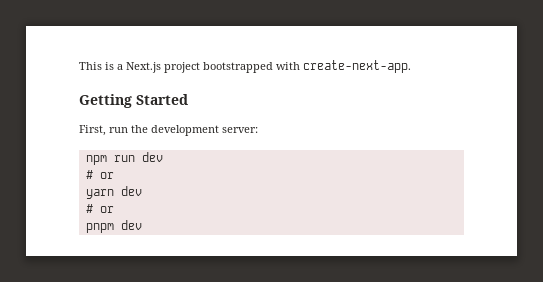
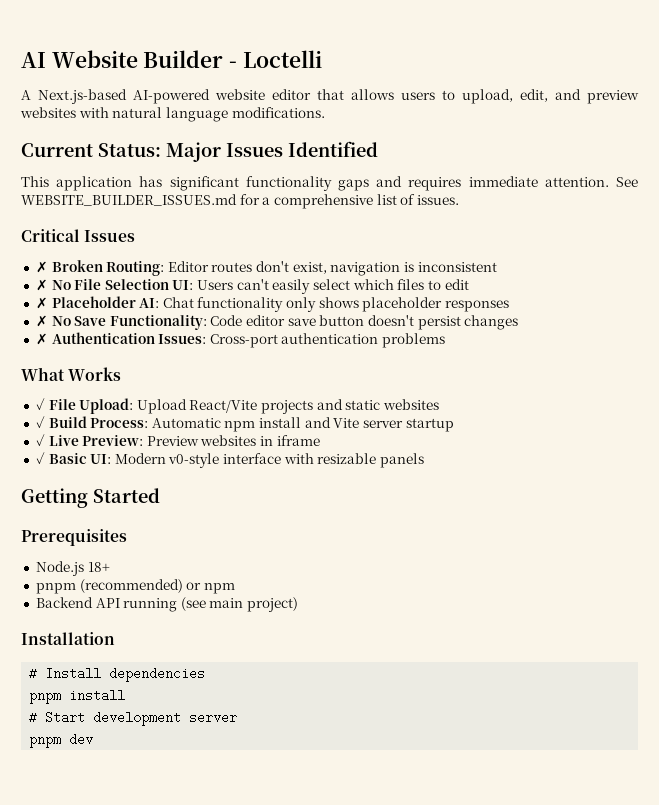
[79,60,411,73] [79,94,188,108] [79,125,258,136] [85,152,163,165] [85,170,114,179] [85,186,142,199] [85,204,114,213] This is a Next.js project bootstrapped with create-next-app. // Getting Started // First, run the development server: // npm run dev // # or // yarn dev // # or -> [21,50,322,68] [21,89,639,104] [20,107,325,122] [21,141,378,162] [21,176,639,191] [21,194,459,209] [21,229,136,242] [35,260,497,276] [35,279,469,294] [35,296,510,312] [35,315,519,330] [35,332,446,348] [21,367,122,381] [35,398,440,414] [35,416,454,432] [35,434,320,446] [35,452,425,468] [21,488,160,508] [21,529,127,546] [35,561,110,576] [35,579,235,594] [35,597,299,612] [21,632,115,645] [29,667,206,682] [29,689,126,704] [29,711,238,726] AI Website Builder - Loctelli // A Next.js-based AI-powered website editor that allows users to upload, edit, and preview websites with natural language modifications. // Current Status: Major Issues Identified // This application has significant functionality gaps and requires immediate attention. See WEBSITE_BUILDER_ISSUES.md for a comprehensive list of issues. // Critical Issues // ✗ Broken Routing: Editor routes don't exist, navigation is inconsistent // ✗ No File Selection UI: Users can't easily select which files to edit // ✗ Placeholder AI: Chat functionality only shows placeholder responses // ✗ No Save Functionality: Code editor save button doesn't persist changes // ✗ Authentication Issues: Cross-port authentication problems // What Works // ✓ File Upload: Upload React/Vite projects and static websites // ✓ Build Process: Automatic npm install and Vite server startup // ✓ Live Preview: Preview websites in iframe // ✓ Basic UI: Modern v0-style interface with resizable panels // Getting Started // Prerequisites // Node.js 18+ // pnpm (recommended) or npm // Backend API running (see main project) // Installation // # Install dependencies // pnpm install // # Start development server

